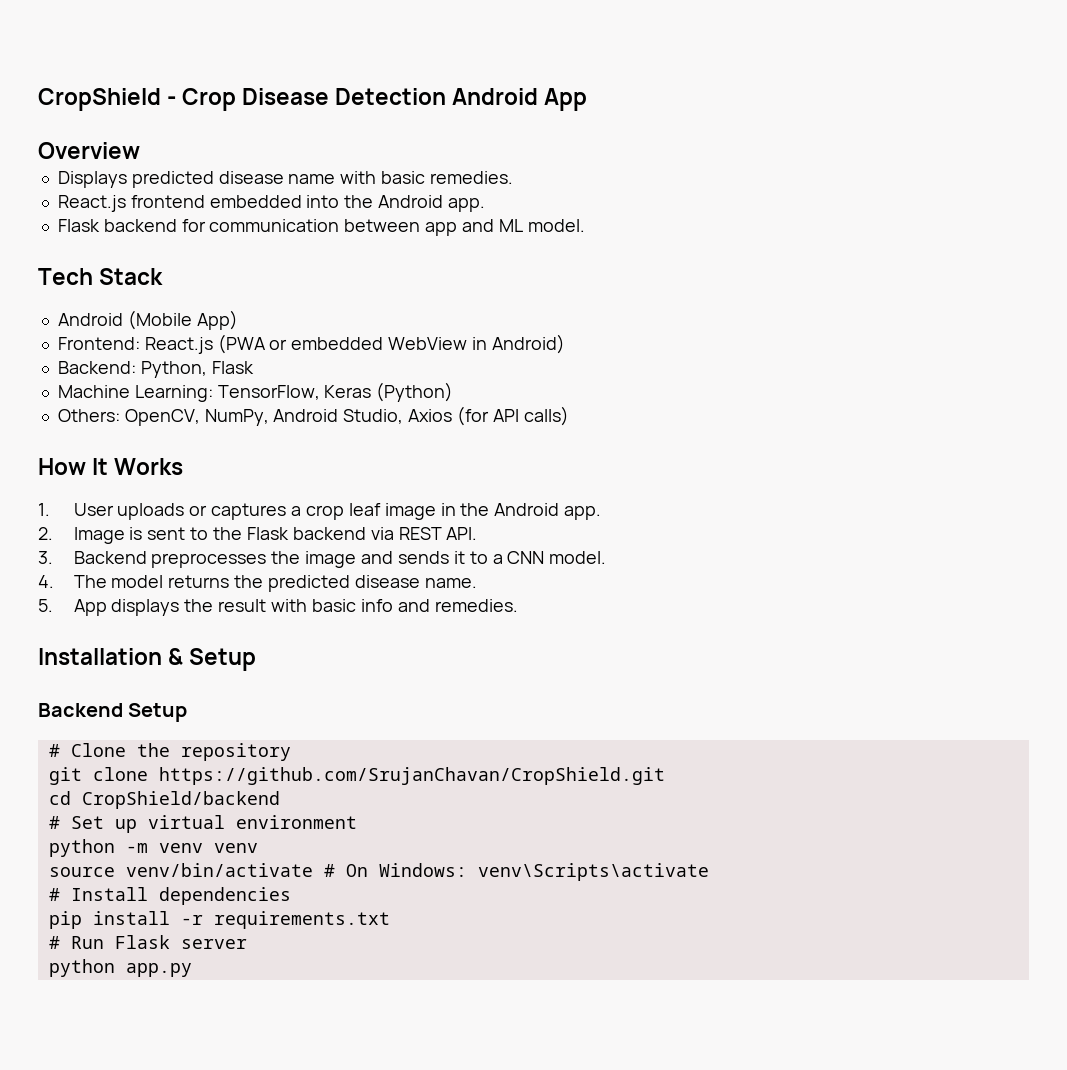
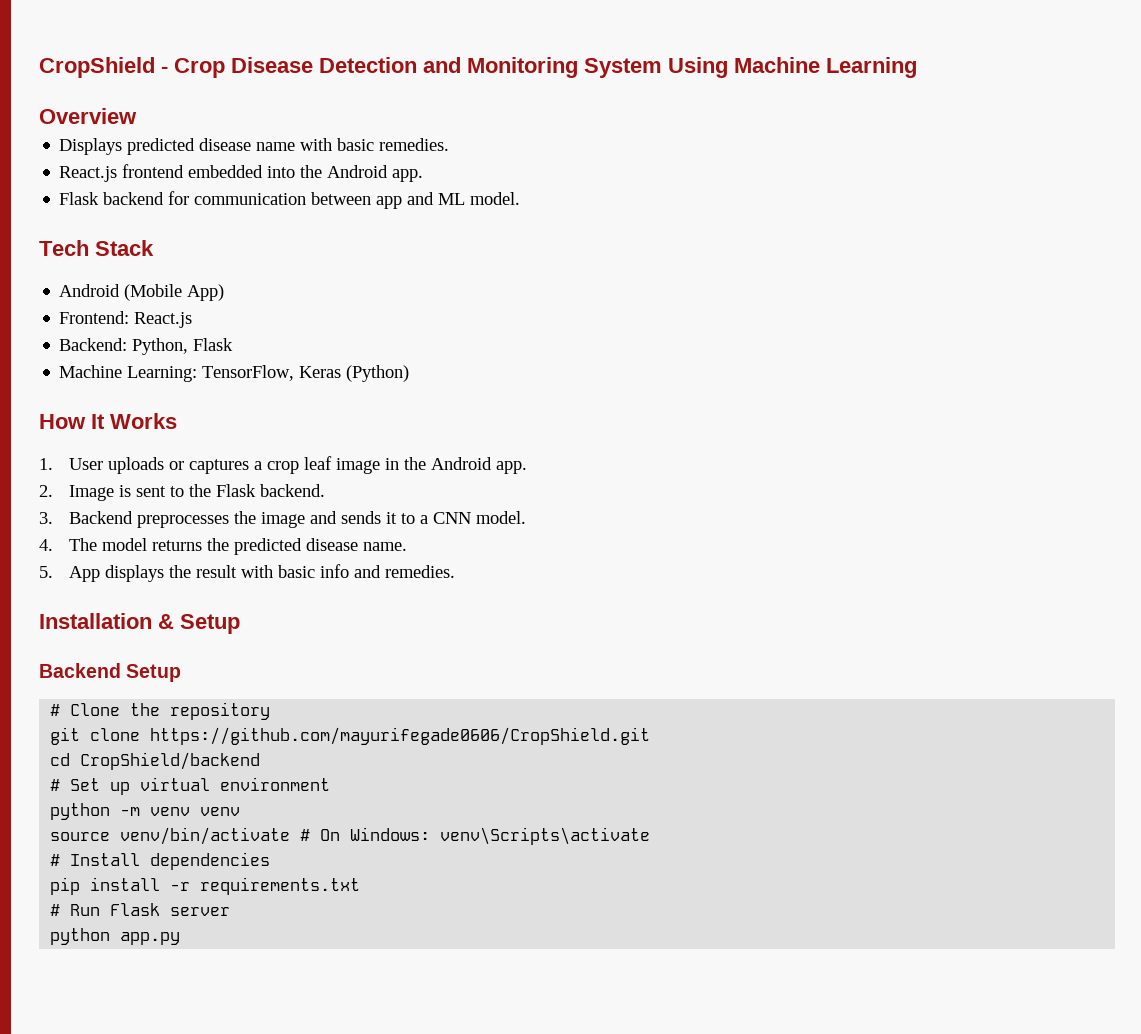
[452,88,588,111] Android App -> [423,57,917,78] and Monitoring System Using Machine Learning
[217,334,565,354] (PWA or embedded WebView in Android) -> (193, 320) none
[57,406,569,426] // Others: OpenCV, NumPy, Android Studio, Axios (for API calls) -> (410, 373) none
[292,527,478,540] backend via REST API. -> [259,484,325,497] backend.
[158,767,665,785] https://github.com/SrujanChavan/CropShield.git -> [150,727,651,745] https://github.com/mayurifegade0606/CropShield.git

